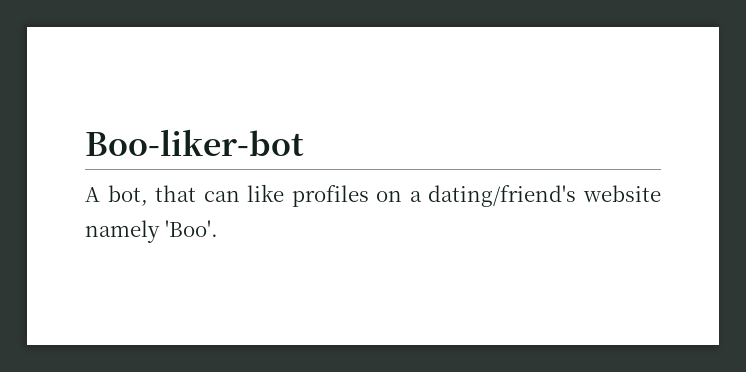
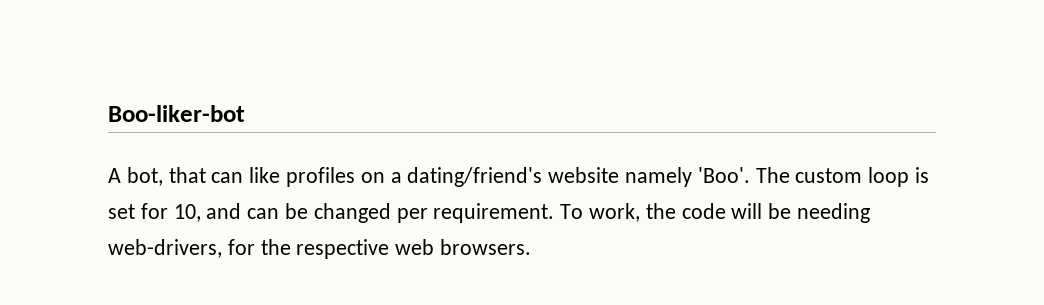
(218, 228) none -> [755,167,930,187] [108,203,871,223] [108,239,532,259] The custom loop is set for 10, and can be changed per requirement. To work, the code will be needing web-drivers, for the respective web browsers.

